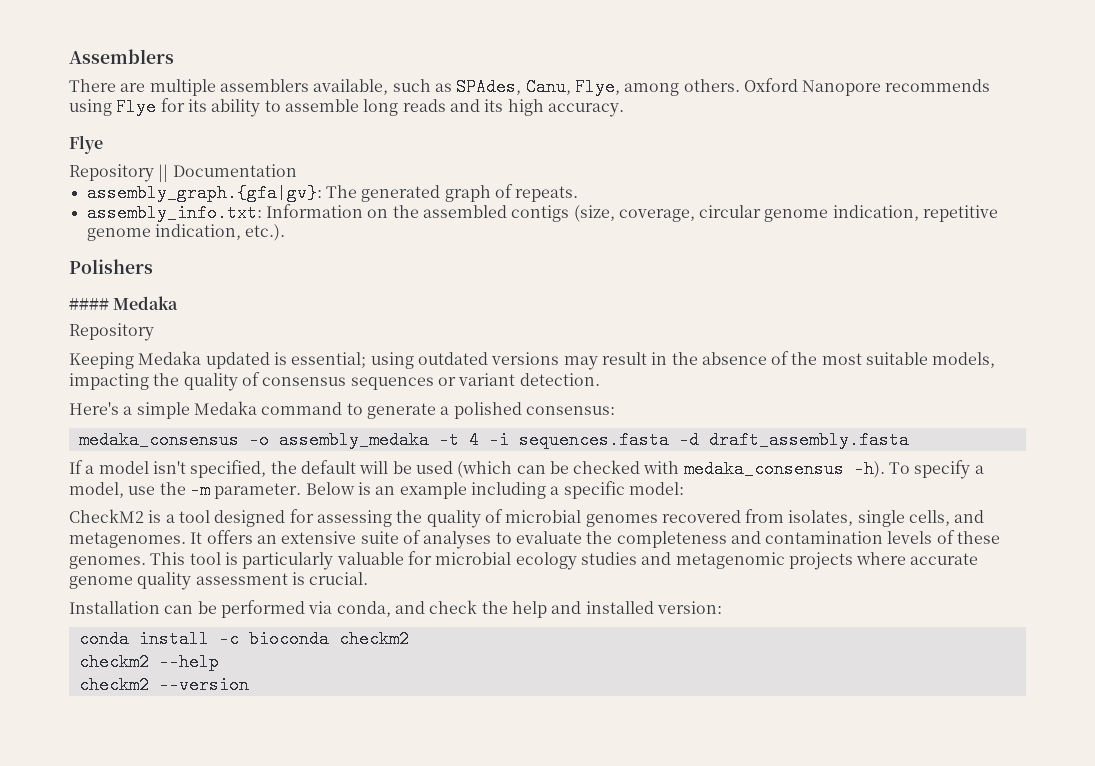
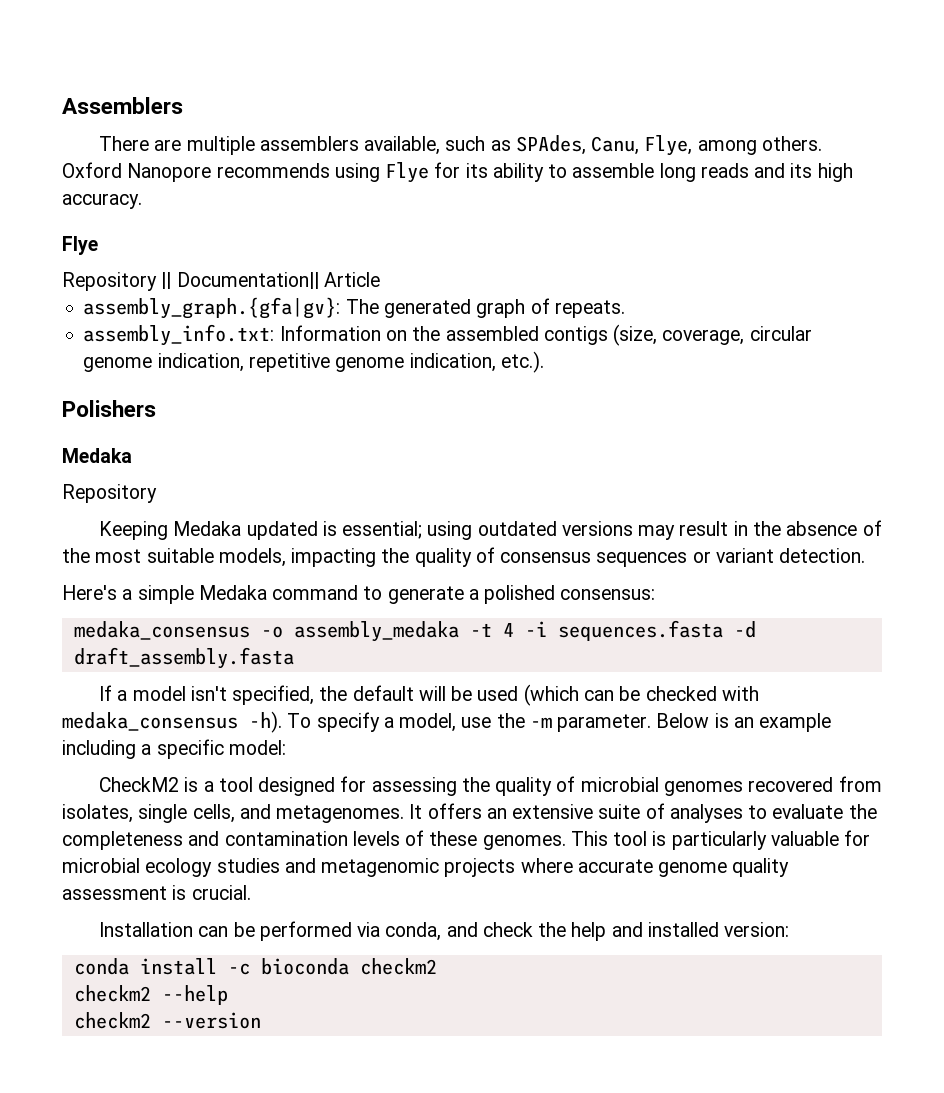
[172,164,297,177] Documentation -> [176,272,380,289] Documentation|| Article
[69,298,109,310] #### -> (156, 408) none

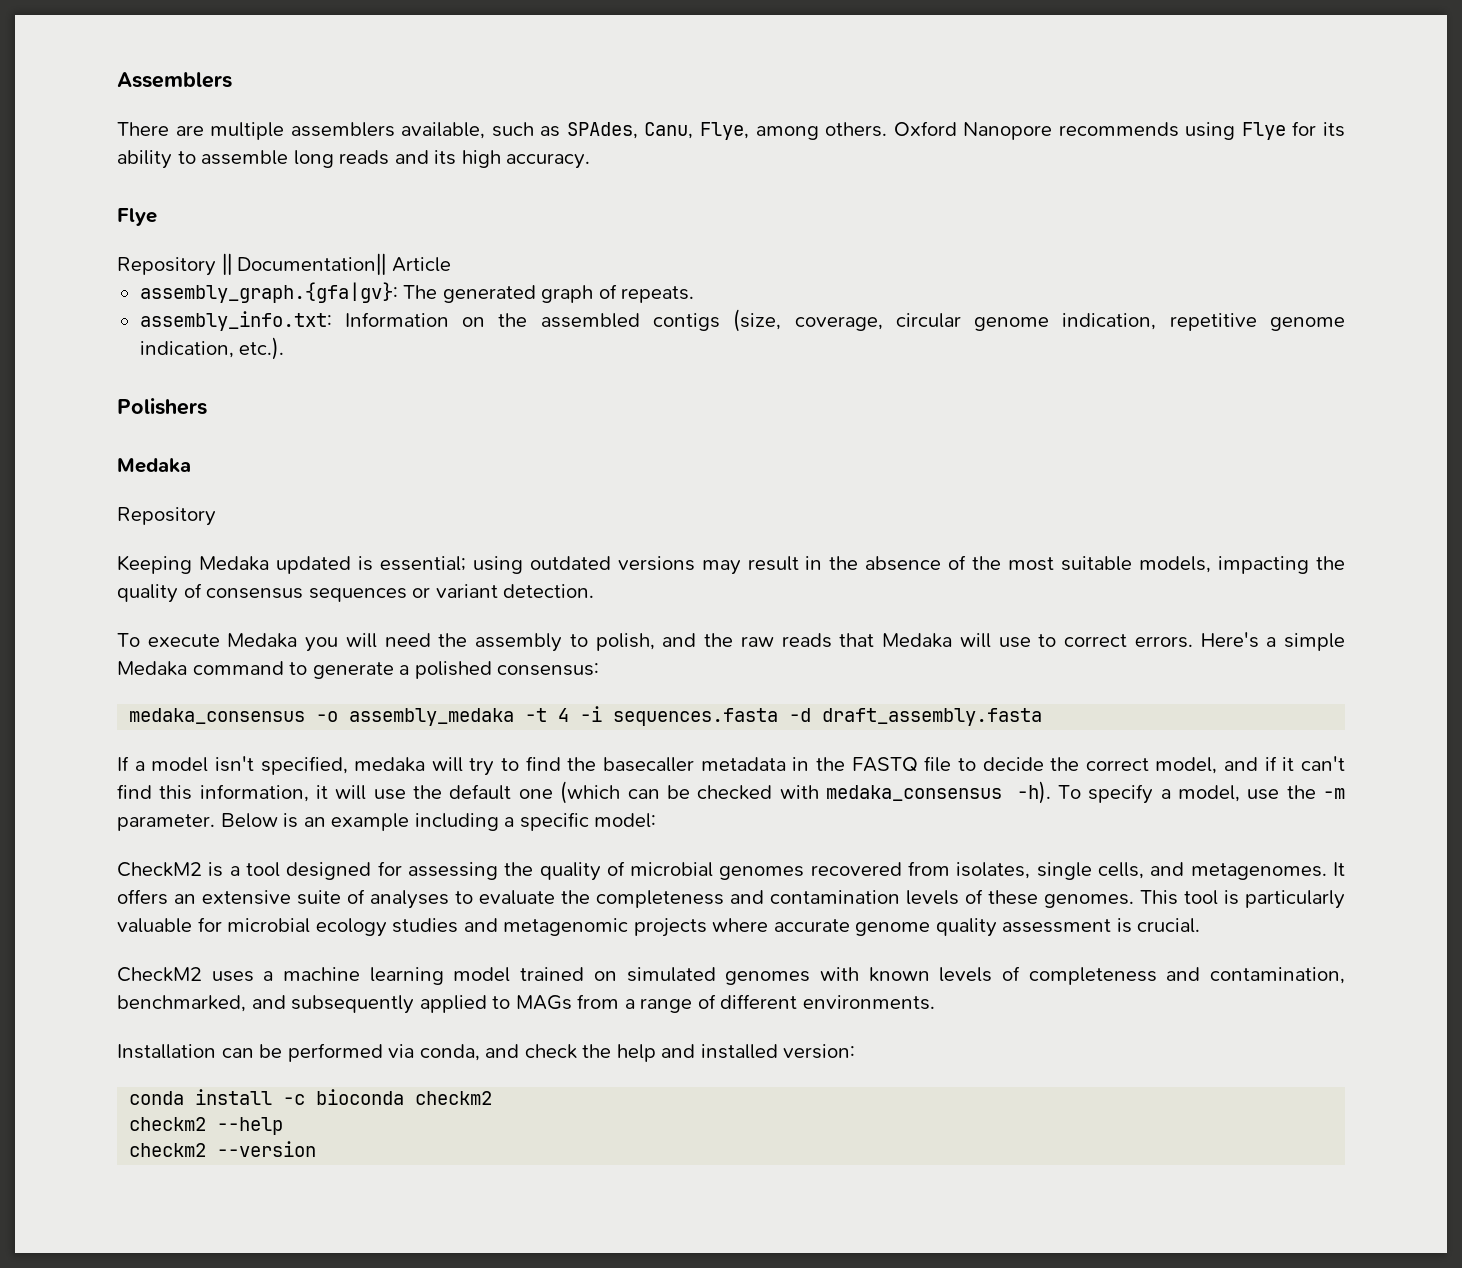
(866, 555) none -> [117,633,1193,652] To execute Medaka you will need the assembly to polish, and the raw reads that Medaka will use to correct errors.
[319,685,519,701] the default will be used -> [354,756,1346,776] [117,784,553,802] medaka will try to find the basecaller metadata in the FASTQ file to decide the correct model, and if it can't find this information, it will use the default one
(251, 892) none -> [117,966,1345,985] [117,994,935,1014] // CheckM2 uses a machine learning model trained on simulated genomes with known levels of completeness and contamination, benchmarked, and subsequently applied to MAGs from a range of different environments.

